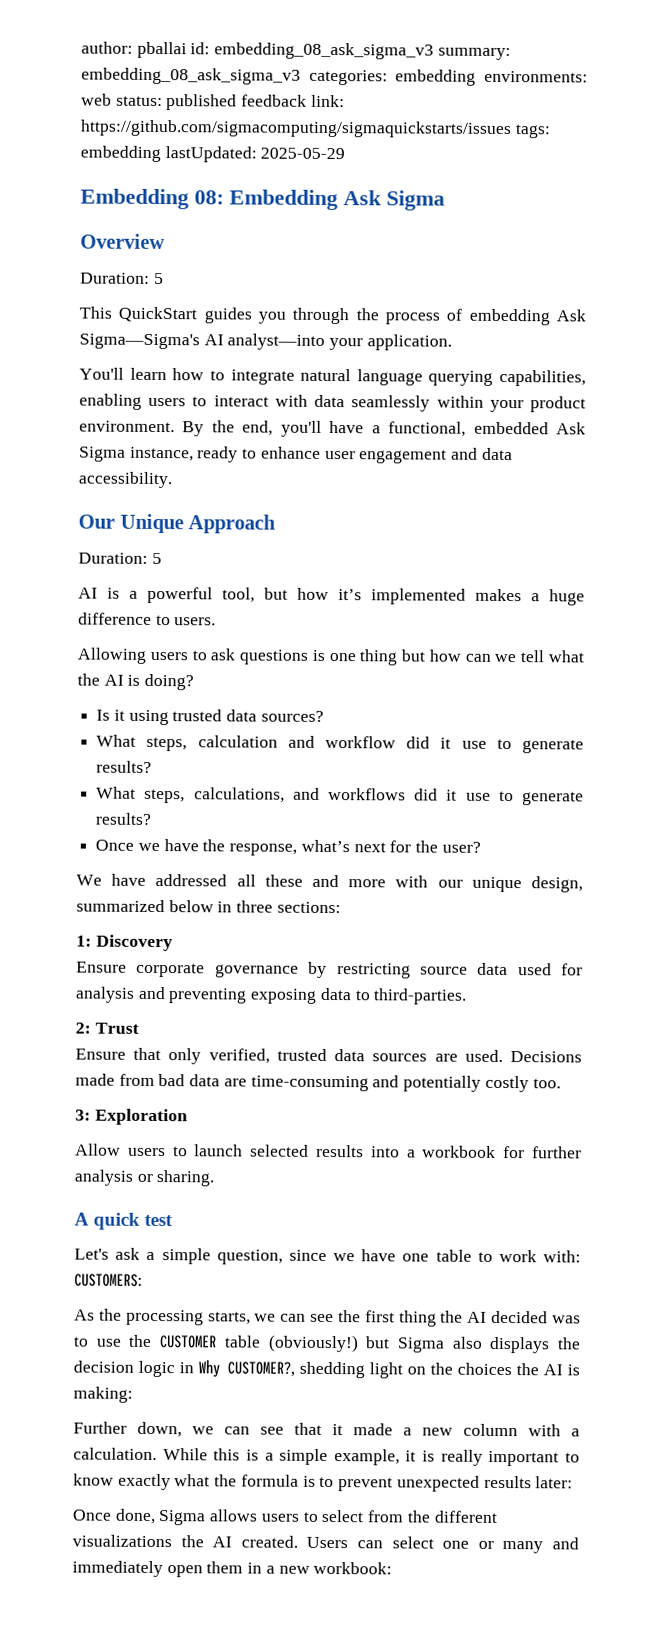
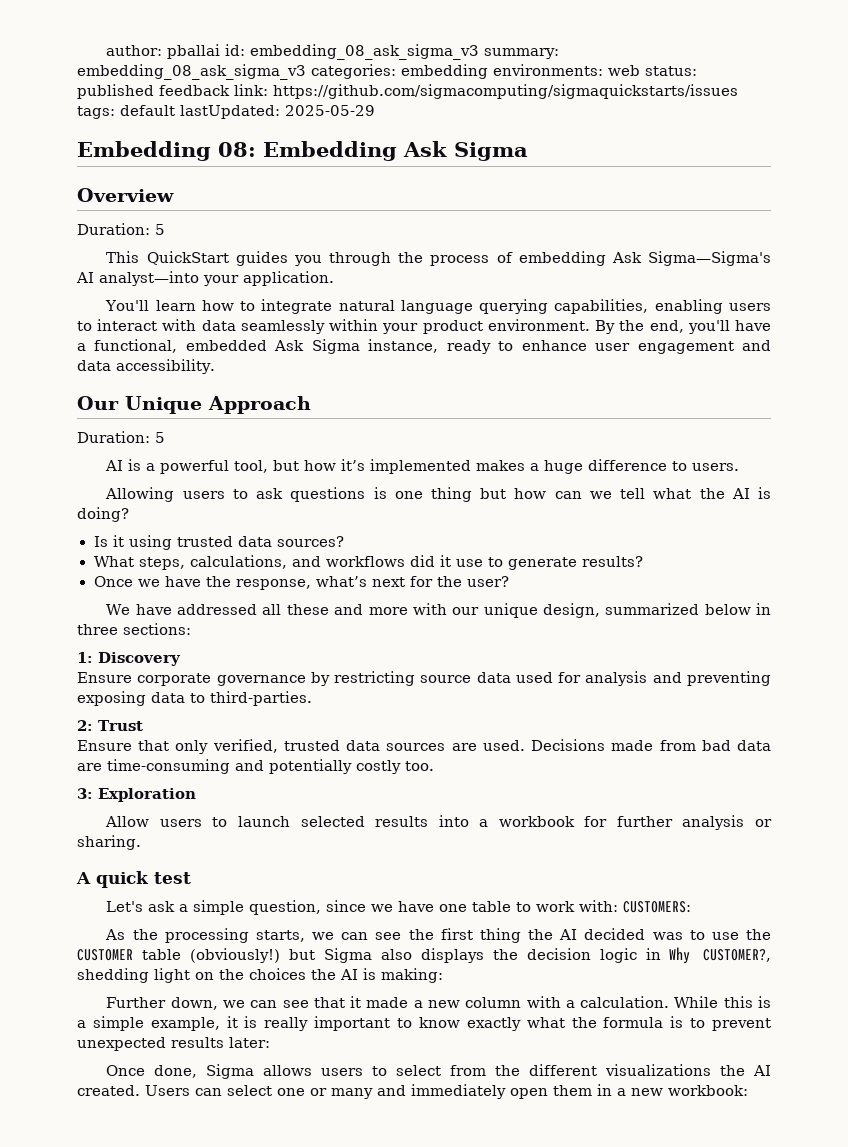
[80,145,161,163] embedding -> [120,105,175,116] default
[96,734,585,754] [96,760,153,773] // What steps, calculation and workflow did it use to generate results? -> (344, 541) none

